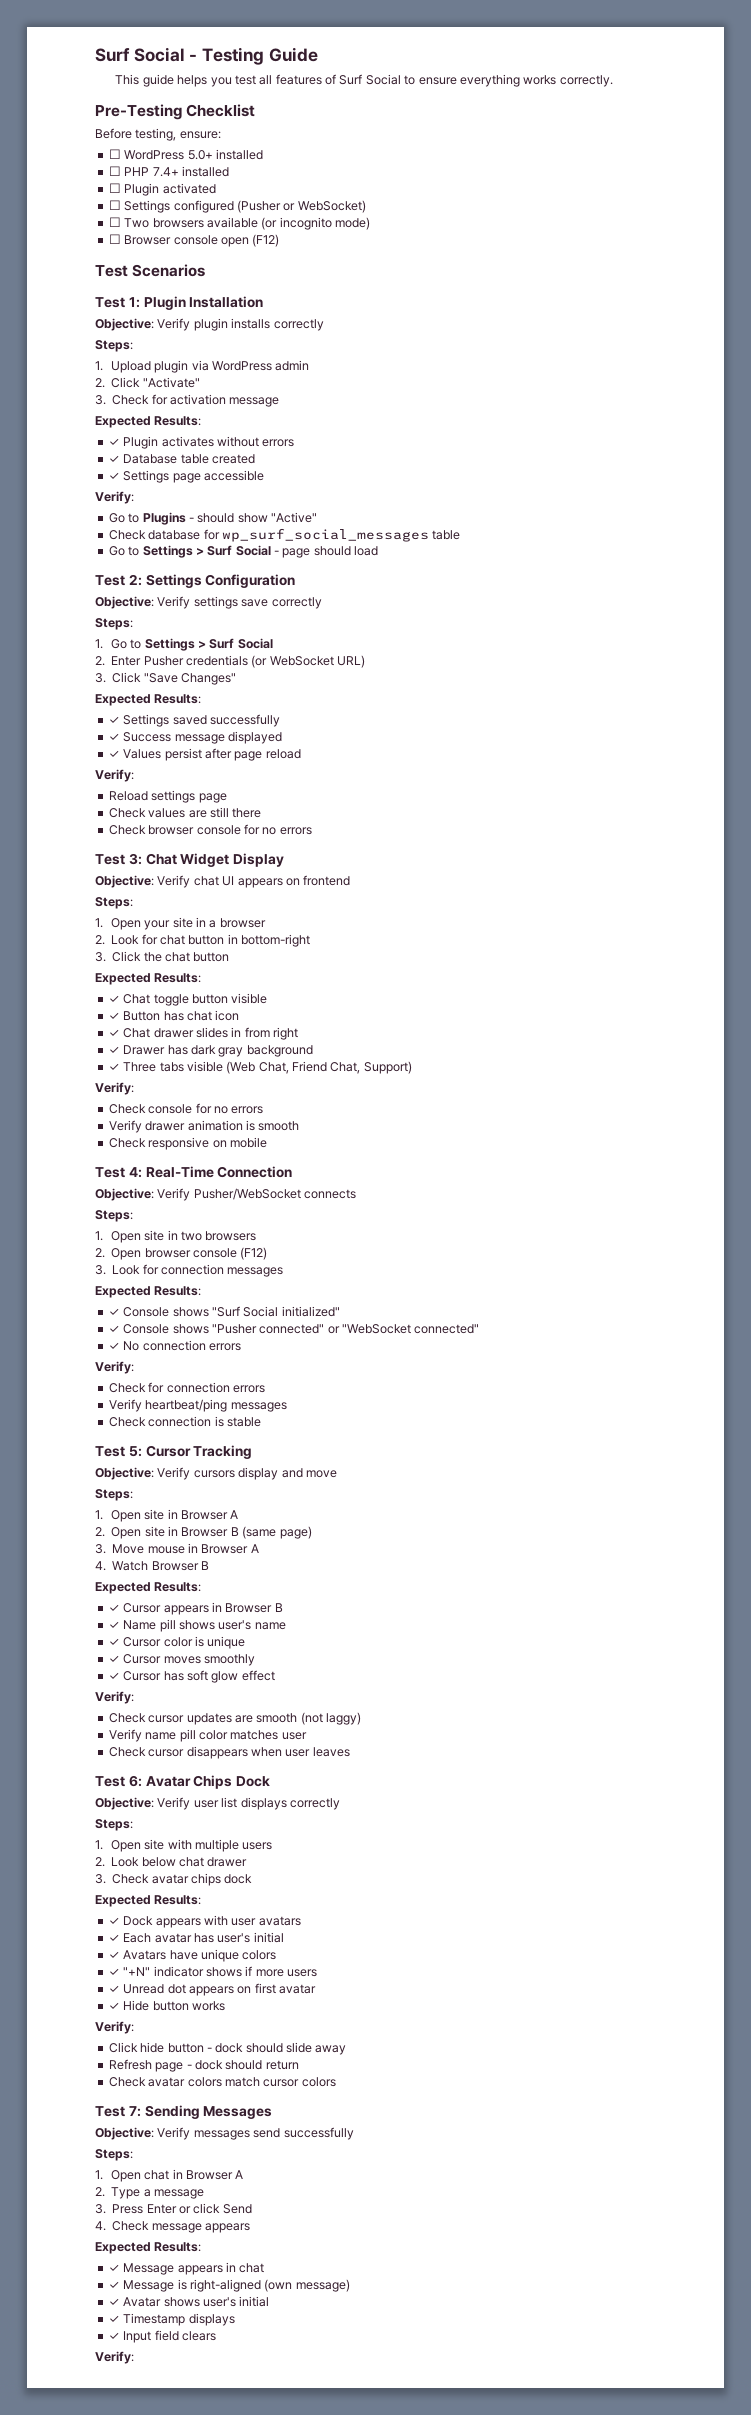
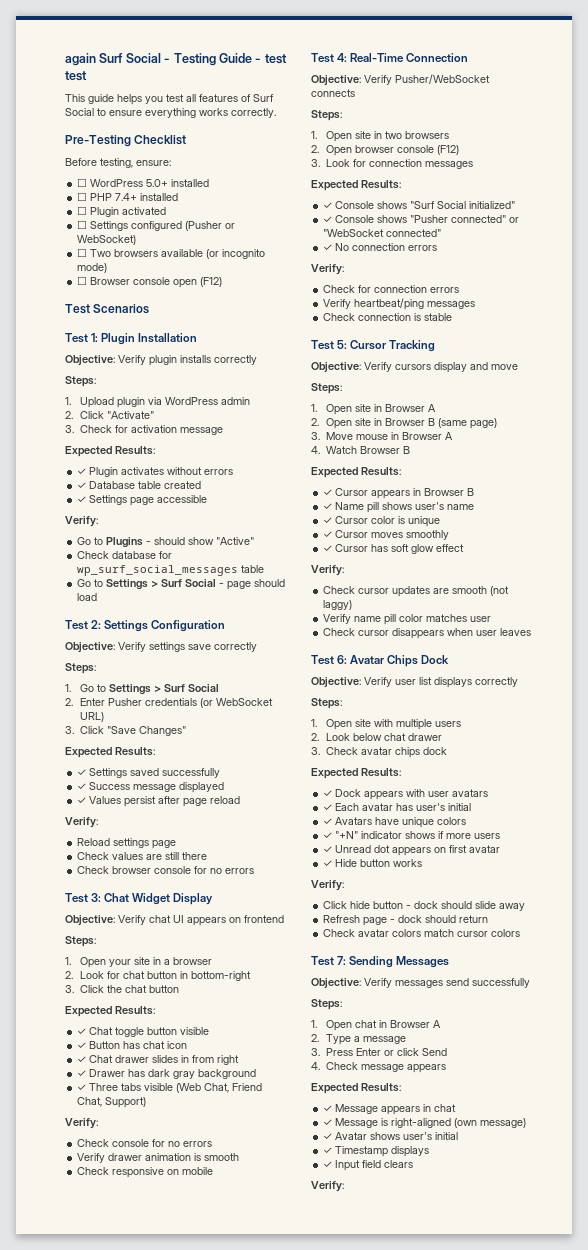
(95, 55) none -> [65,53,96,66] again
(318, 54) none -> [255,54,287,64] [65,71,87,81] - test test

